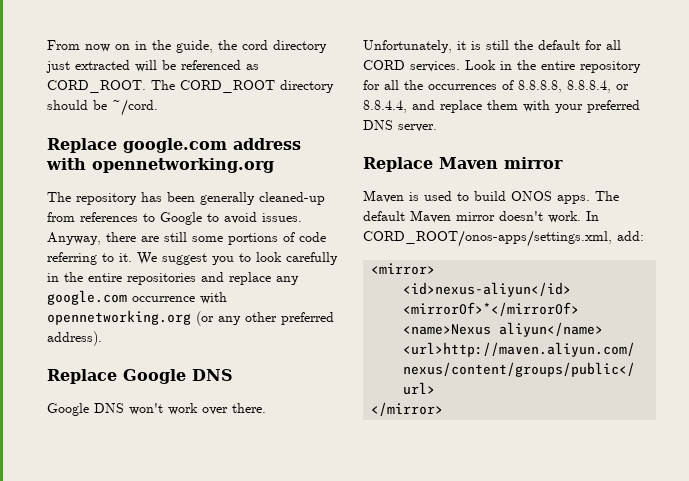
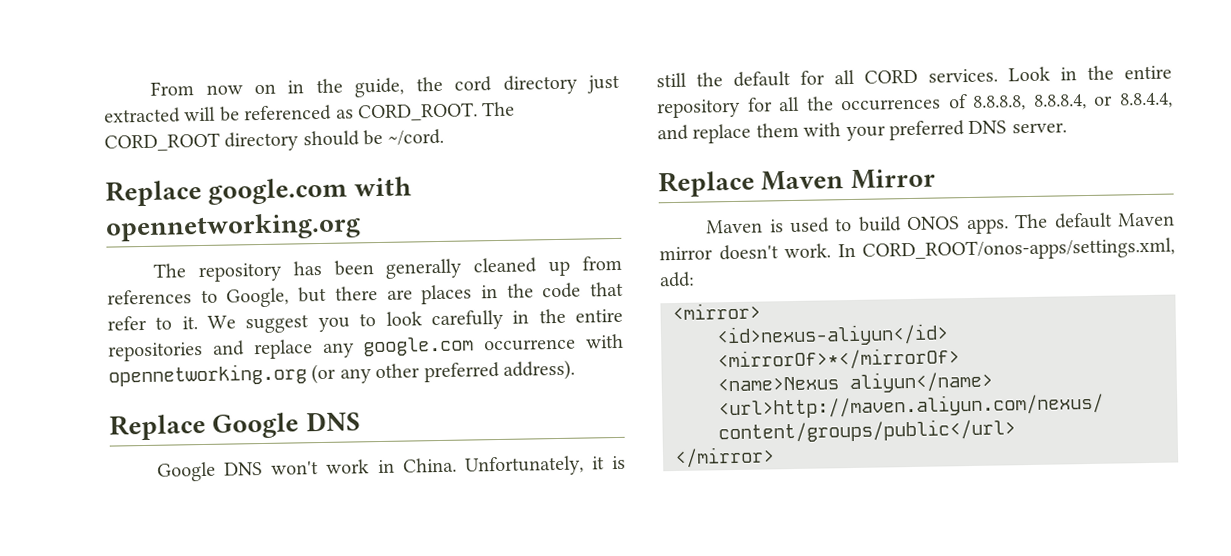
[233,138,301,150] address -> (349, 191) none
[259,192,325,205] cleaned-up -> [473,257,571,277] cleaned up
[160,212,302,225] [47,232,326,245] [47,252,97,265] Google to avoid issues. Anyway, there are still some portions of code referring -> [226,281,624,308] [107,315,147,331] Google, but there are places in the code that refer
[202,403,266,415] over there. -> [377,457,457,474] in China.
[504,157,563,169] mirror -> [850,168,936,190] Mirror

